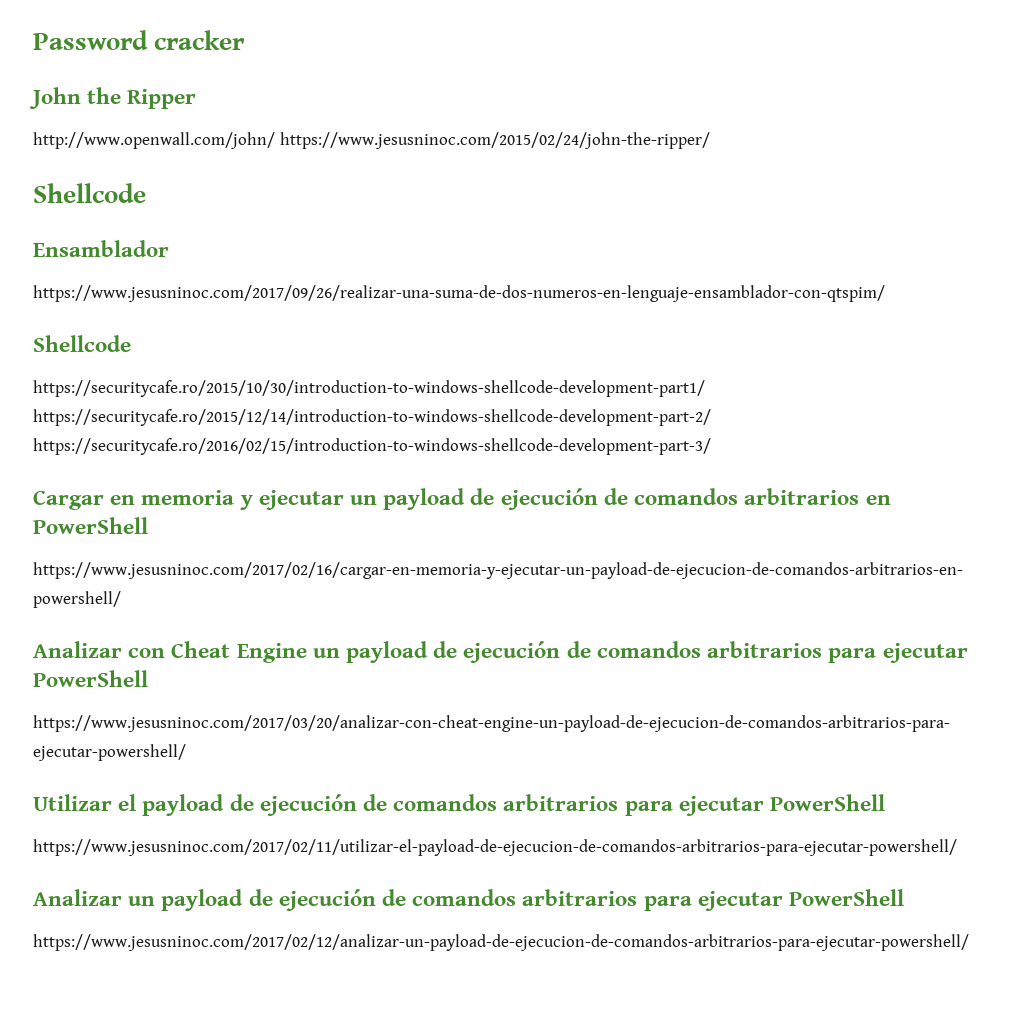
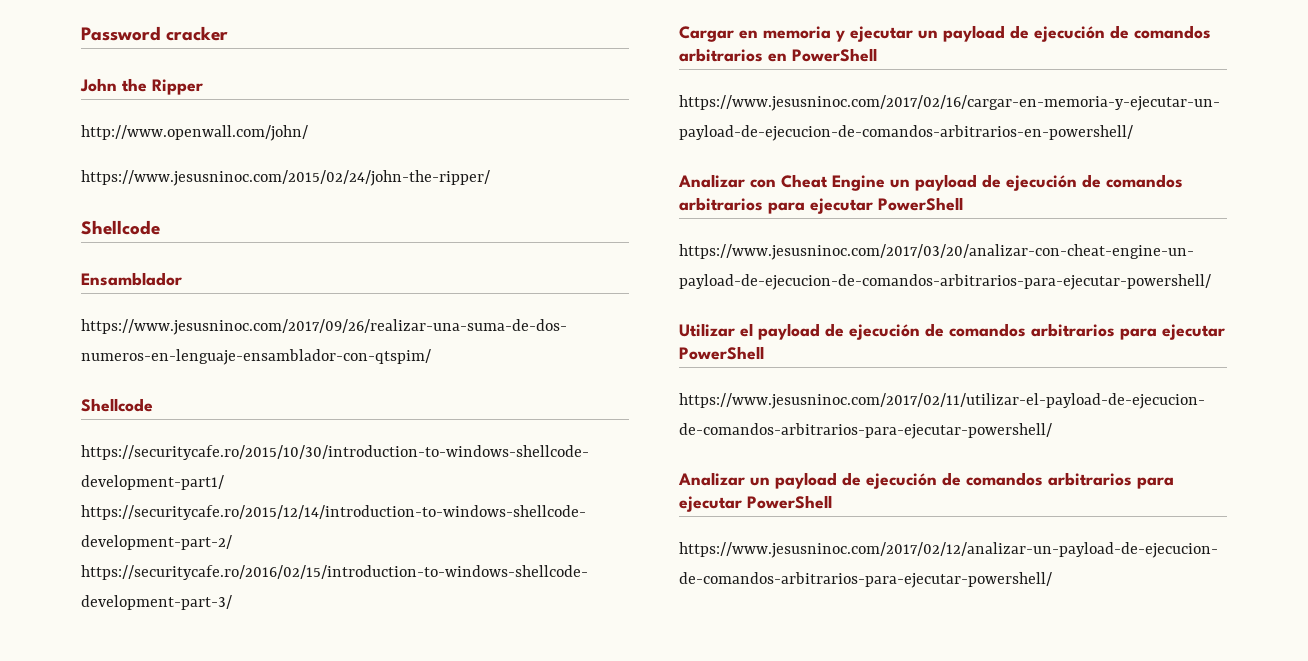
(275, 140) none -> (308, 133) //

